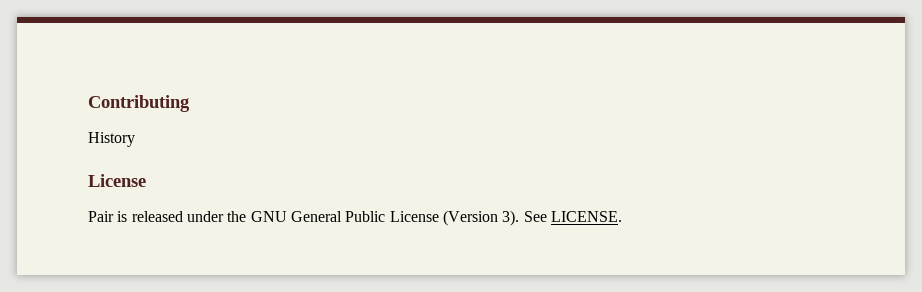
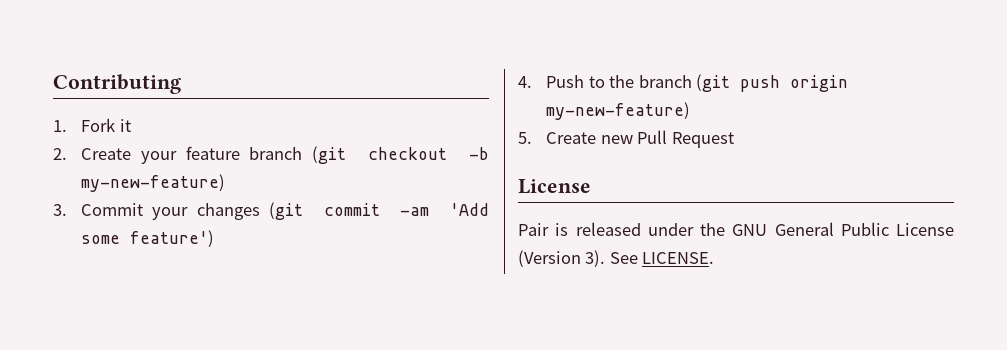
[88,132,135,147] History -> [53,118,131,132] [53,146,489,164] [81,174,226,192] [53,202,489,220] [81,230,215,247] [518,74,849,92] [546,102,691,120] [518,130,734,148] 1. Fork it // 2. Create your feature branch (git checkout -b my-new-feature) // 3. Commit your changes (git commit -am 'Add some feature') // 4. Push to the branch (git push origin my-new-feature) // 5. Create new Pull Request

